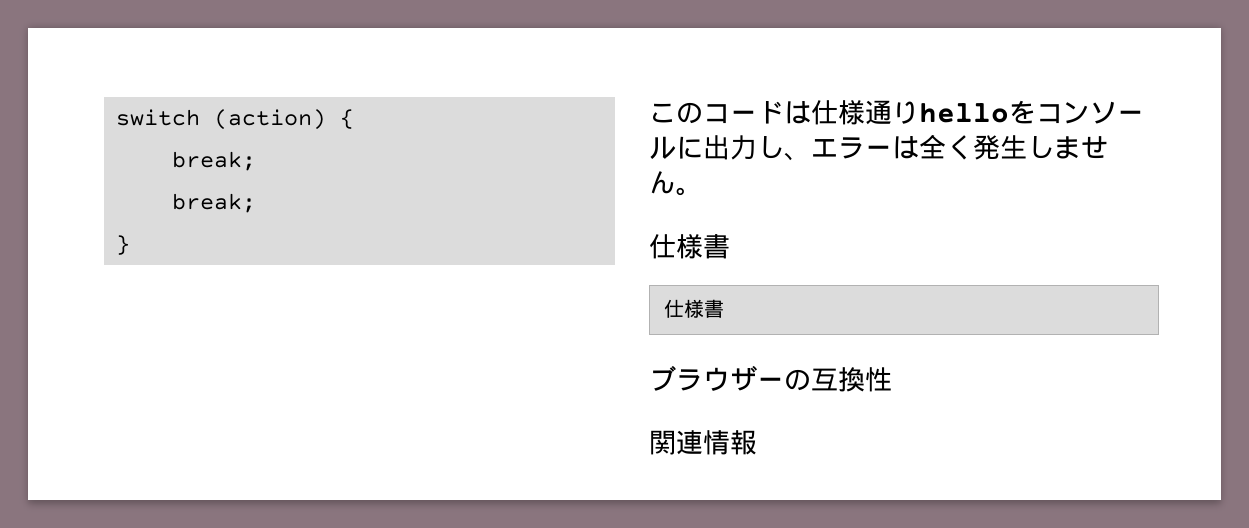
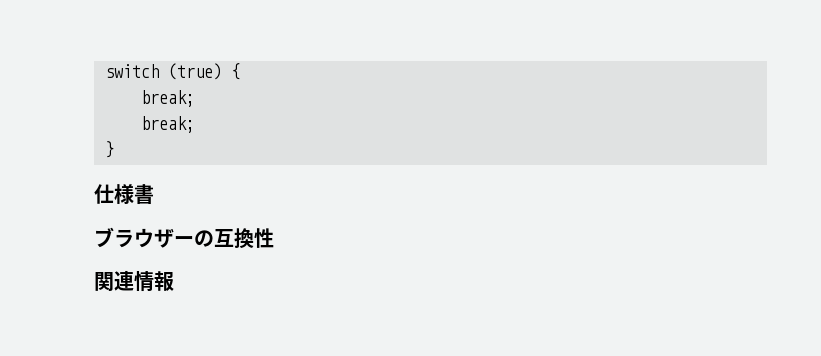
[214,109,326,130] (action) -> [167,63,222,80] (true)
[649,100,1144,125] [649,134,1108,161] [649,171,703,196] [649,234,730,259] このコードは仕様通りhelloをコンソールに出力し、エラーは全く発生しません。 // 仕様書 // -> (114, 149) none

